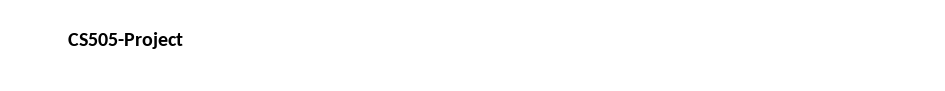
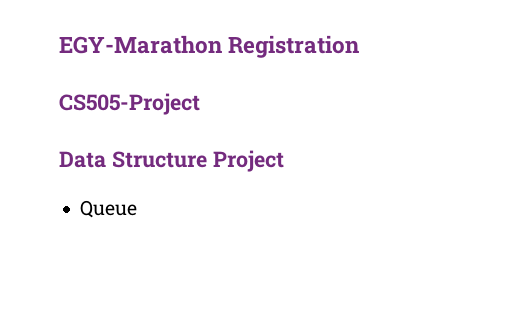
(68, 40) none -> [59,35,360,58] EGY-Marathon Registration //
(183, 40) none -> [59,150,284,172] [80,200,138,218] // Data Structure Project // Queue

